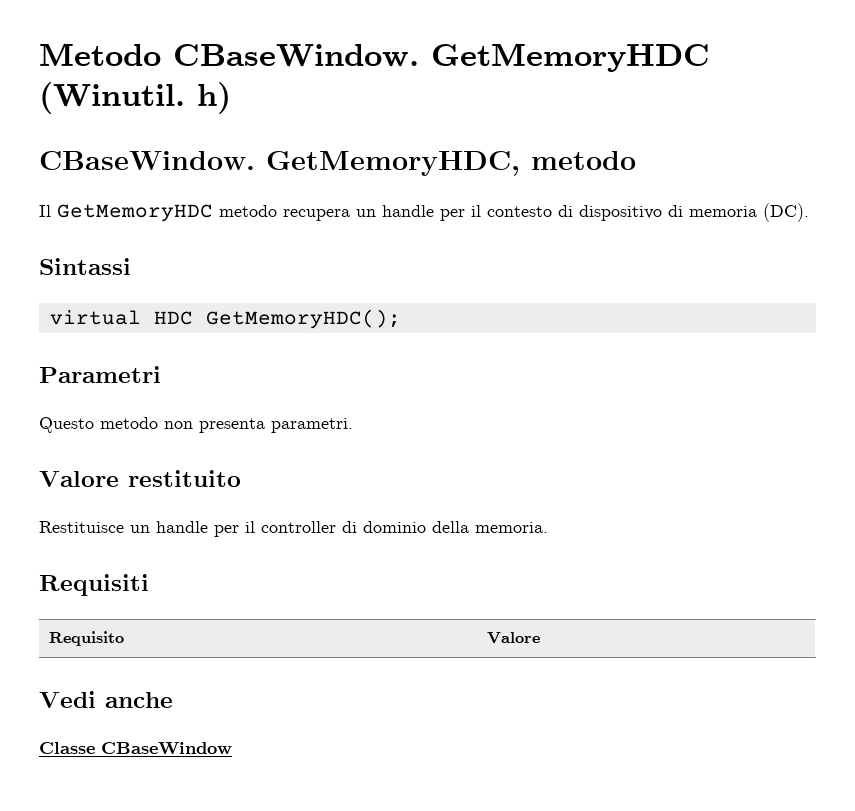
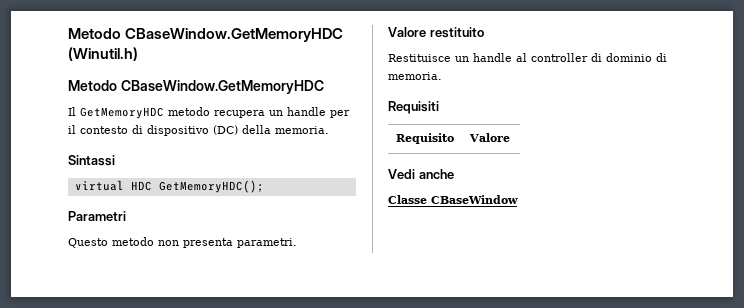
[39,43,710,72] [39,82,231,114] [39,151,636,176] Metodo CBaseWindow. GetMemoryHDC (Winutil. h) // CBaseWindow. GetMemoryHDC, metodo -> [68,28,344,42] [68,47,138,61] [68,80,324,94] Metodo CBaseWindow.GetMemoryHDC (Winutil.h) // Metodo CBaseWindow.GetMemoryHDC
[668,203,809,222] di memoria (DC). -> [213,125,329,135] (DC) della memoria.
[214,521,255,537] per il -> [516,53,527,62] al
[432,521,469,533] della -> [656,53,667,62] di

